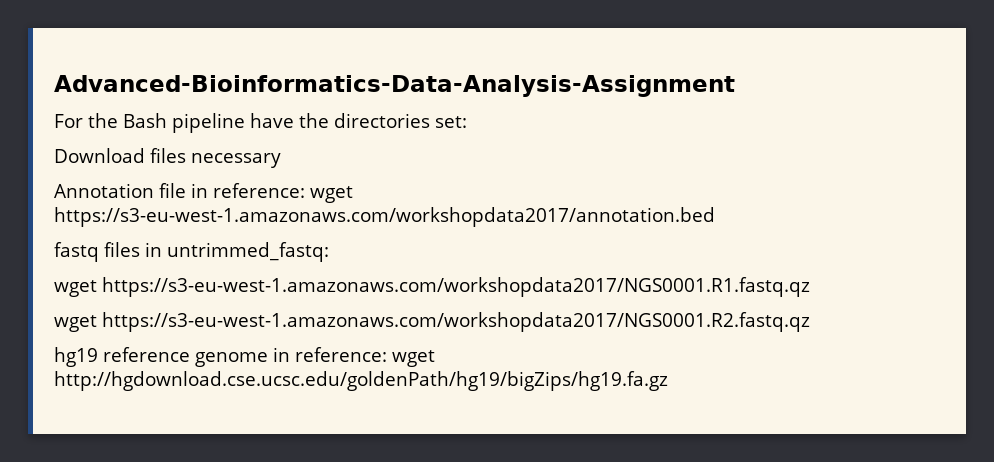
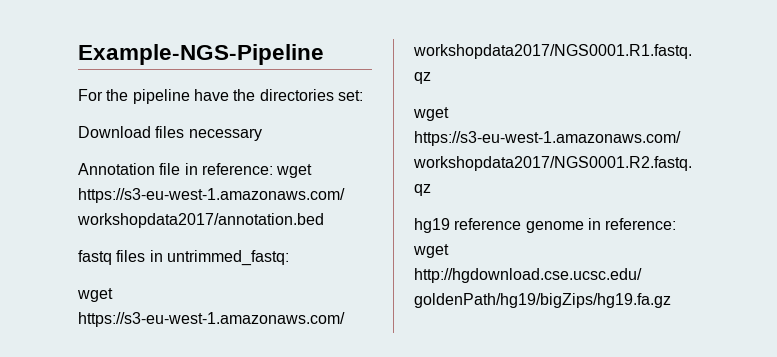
[54,75,735,97] Advanced-Bioinformatics-Data-Analysis-Assignment -> [78,44,324,65] Example-NGS-Pipeline
[123,113,167,128] Bash -> (129, 95) none

